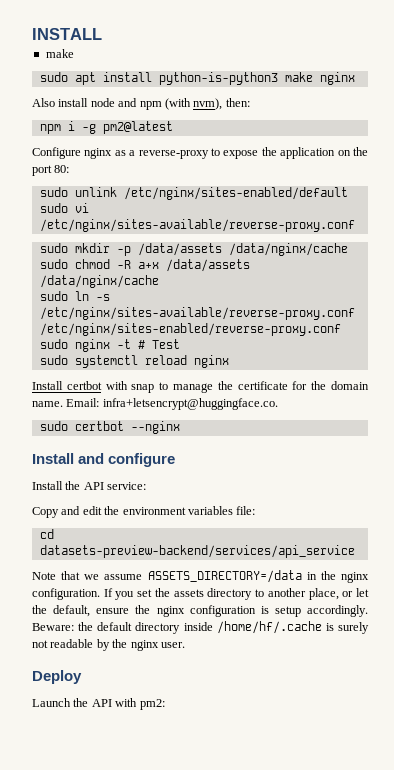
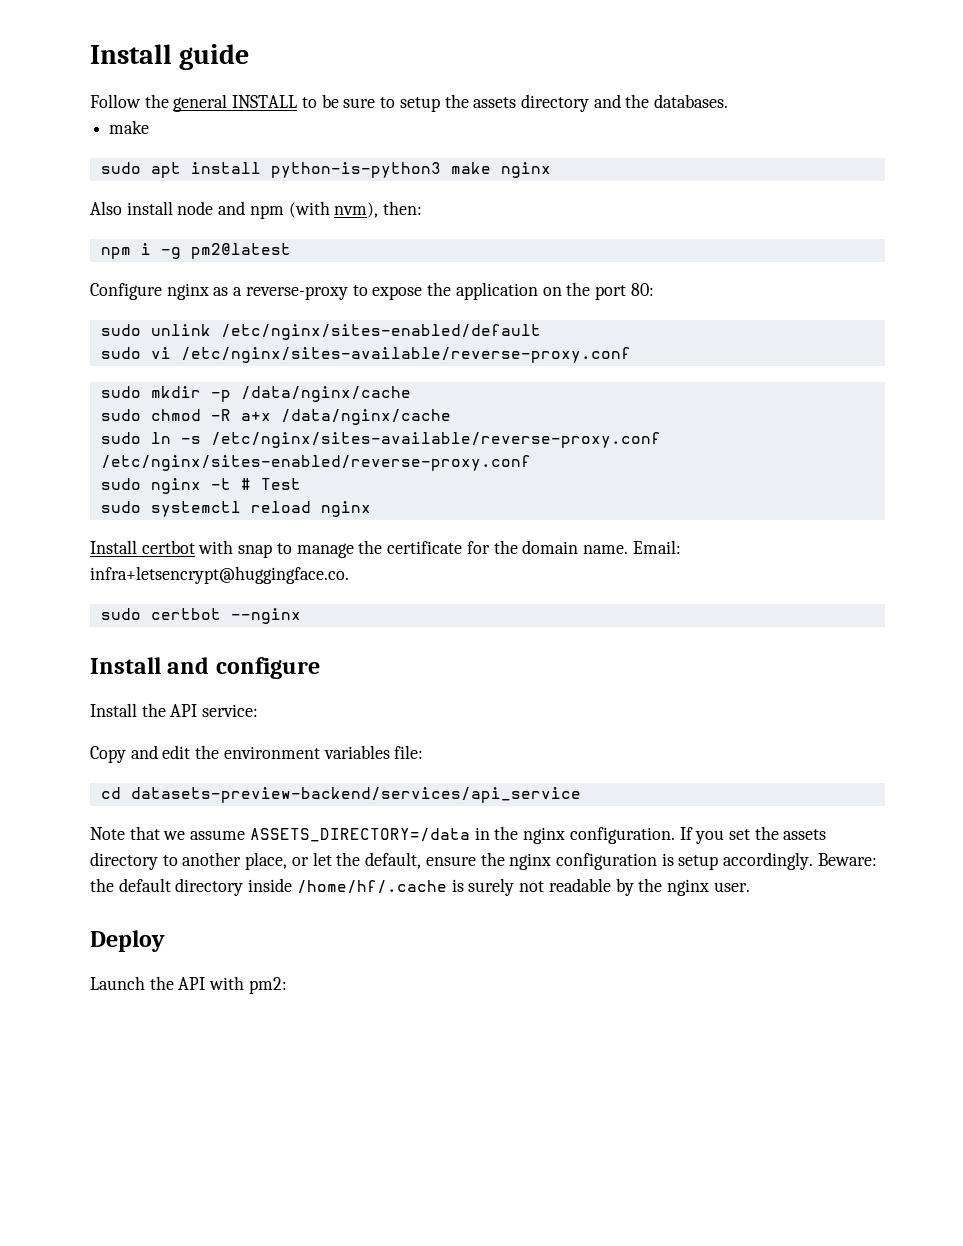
[32,28,102,40] INSTALL -> [90,44,250,70] [90,94,729,112] Install guide // Follow the general INSTALL to be sure to setup the assets directory and the databases.
[137,243,222,256] /data/assets -> (231, 396) none
[165,259,250,272] /data/assets -> (271, 416) none

